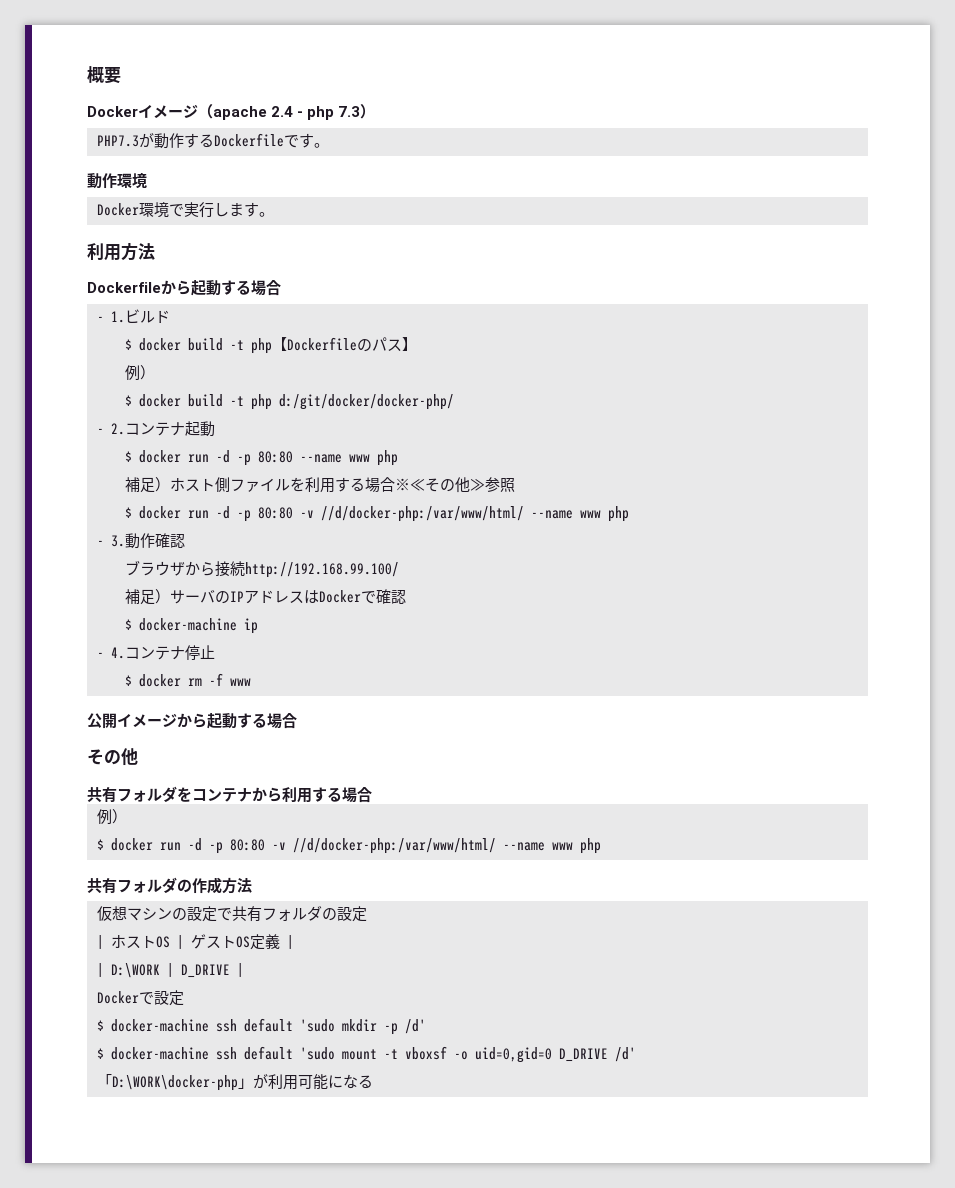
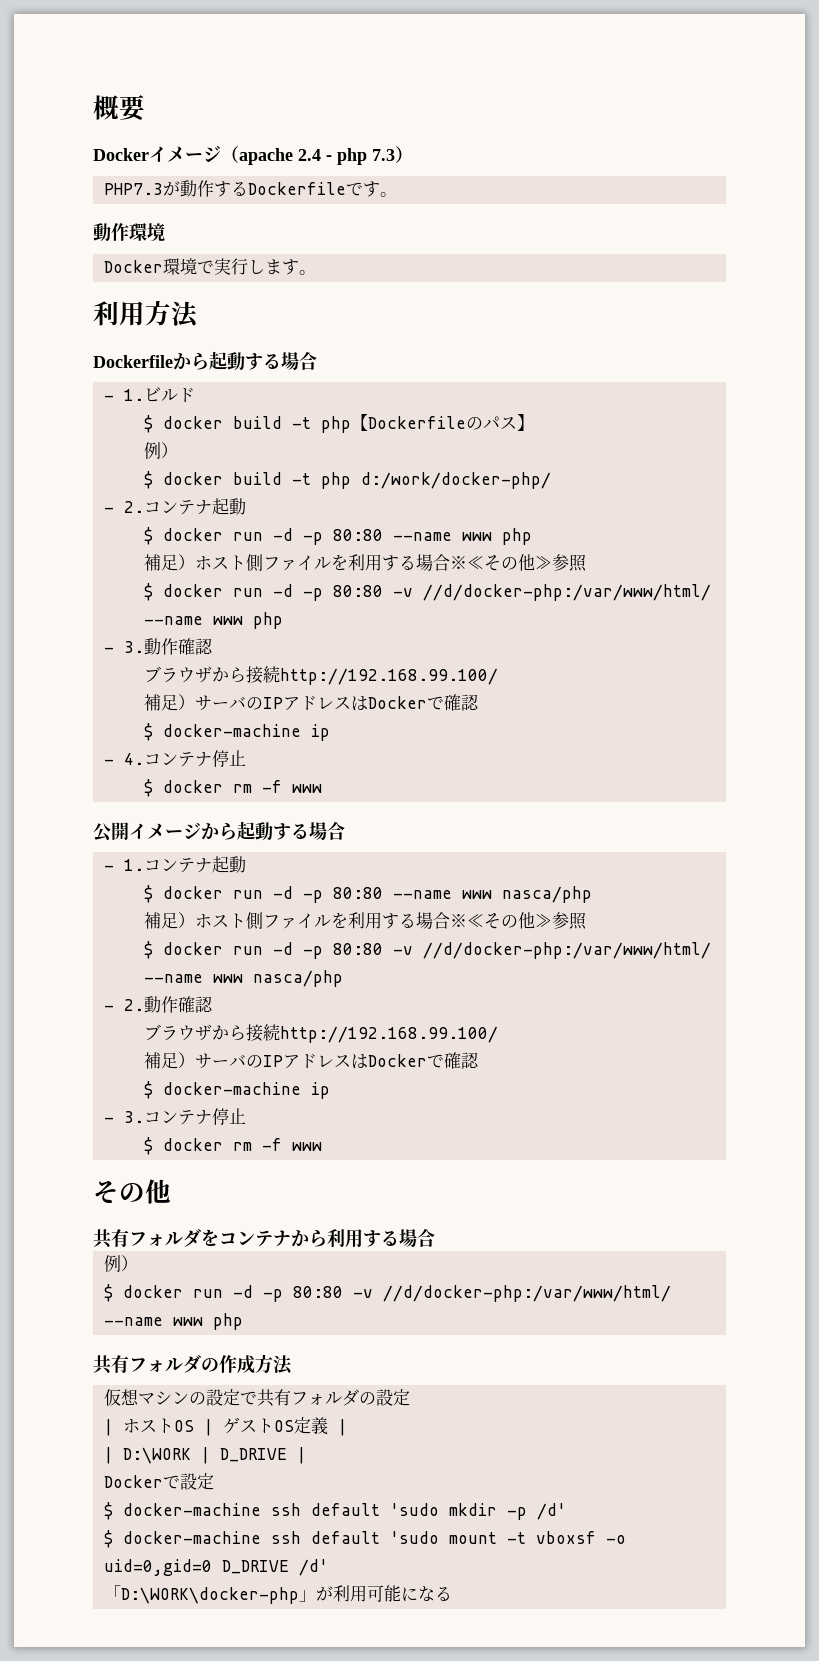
[278,394,454,410] d:/git/docker/docker-php/ -> [360,472,551,489] d:/work/docker-php/
(297, 721) none -> [103,856,246,873] [143,885,592,903] [143,912,587,930] [143,941,711,959] [143,970,343,987] [103,996,213,1013] [143,1024,498,1043] [143,1052,479,1069] [143,1081,330,1099] [103,1108,246,1125] [143,1137,322,1155] // - 1.コンテナ起動 // $ docker run -d -p 80:80 --name www nasca/php // 補足）ホスト側ファイルを利用する場合※≪その他≫参照 // $ docker run -d -p 80:80 -v //d/docker-php:/var/www/html/ --name www nasca/php // - 2.動作確認 // ブラウザから接続http://192.168.99.100/ // 補足）サーバのIPアドレスはDockerで確認 // $ docker-machine ip // - 3.コンテナ停止 // $ docker rm -f www

